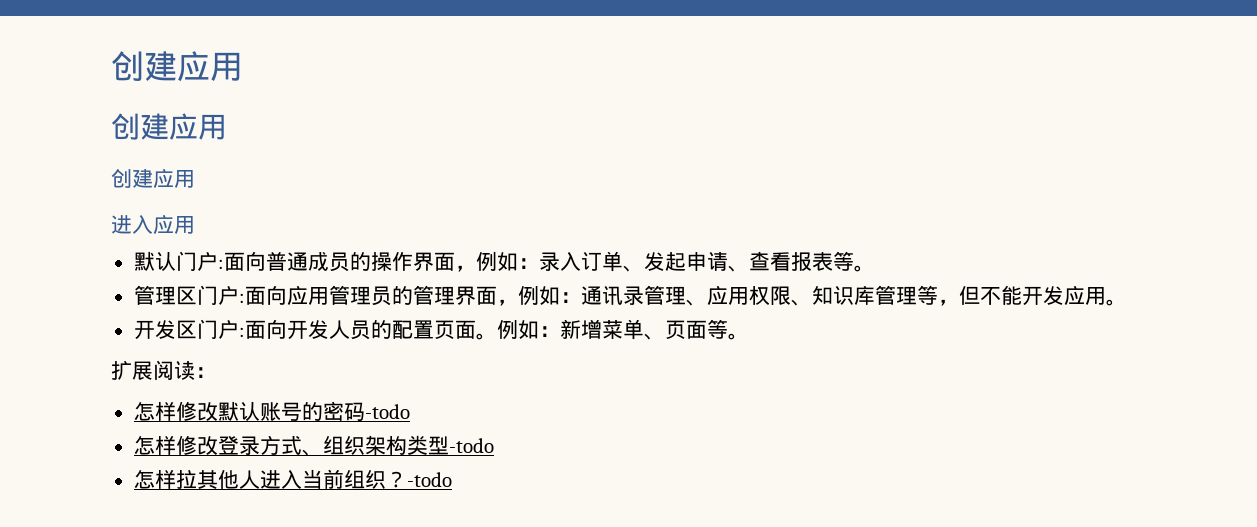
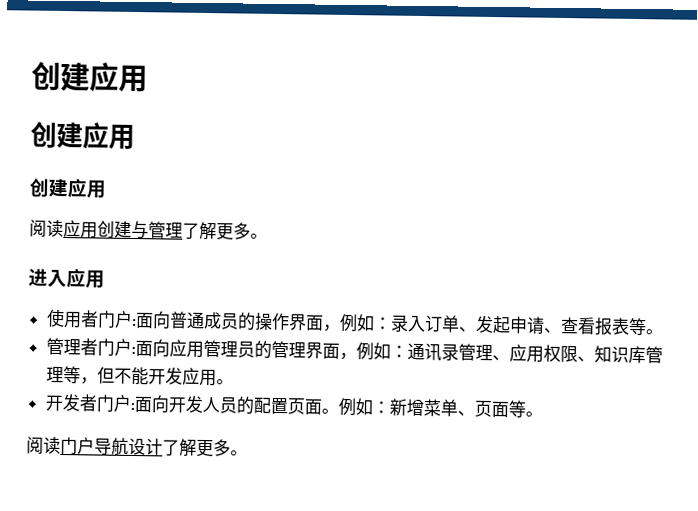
(195, 179) none -> [29,219,268,241] // 阅读应用创建与管理了解更多。
[133,251,176,272] 默认 -> [45,308,99,329] 使用者
[175,286,197,305] 区 -> [79,338,98,356] 者
[175,320,197,339] 区 -> [78,394,98,412] 者
[111,360,216,380] [133,401,410,422] [133,435,494,456] [133,469,452,489] 扩展阅读： // 怎样修改默认账号的密码-todo // 怎样修改登录方式、组织架构类型-todo // 怎样拉其他人进入当前组织？-todo -> [26,436,248,458] 阅读门户导航设计了解更多。

